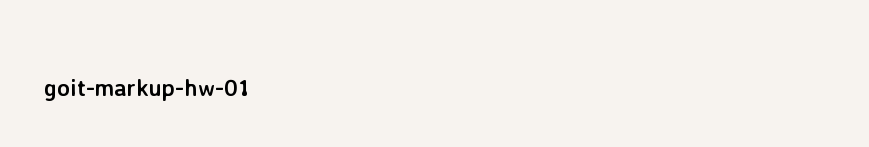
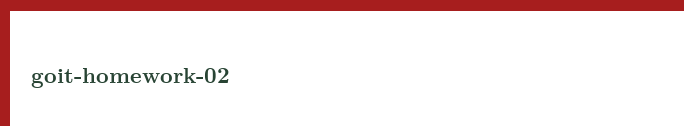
[44,79,249,101] goit-markup-hw-01 -> [31,68,230,88] goit-homework-02

